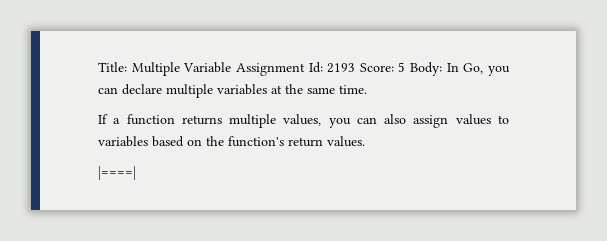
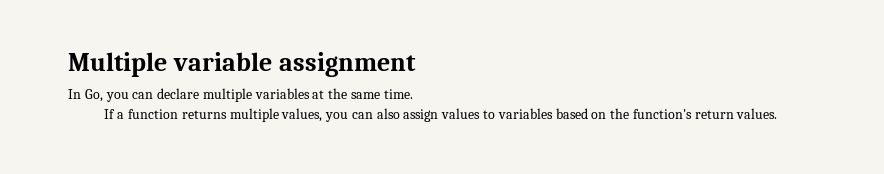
[98,62,443,76] Title: Multiple Variable Assignment Id: 2193 Score: 5 Body: -> [68,52,416,77] Multiple variable assignment //
[98,166,136,180] // |====| -> (778, 113) none

